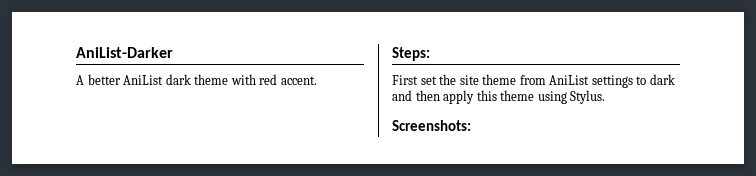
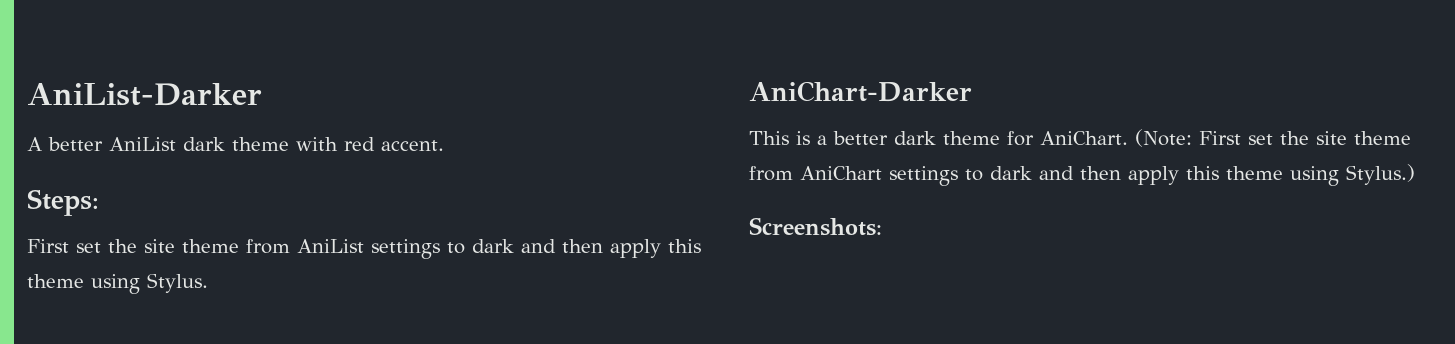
(606, 97) none -> [749,81,972,102] [749,129,1411,147] [749,164,1415,186] // AniChart-Darker // This is a better dark theme for AniChart. (Note: First set the site theme from AniChart settings to dark and then apply this theme using Stylus.)

